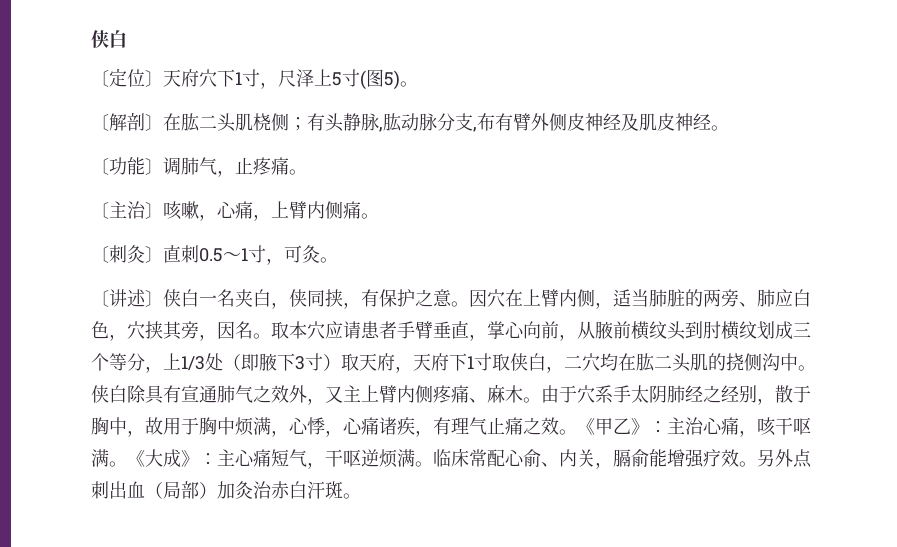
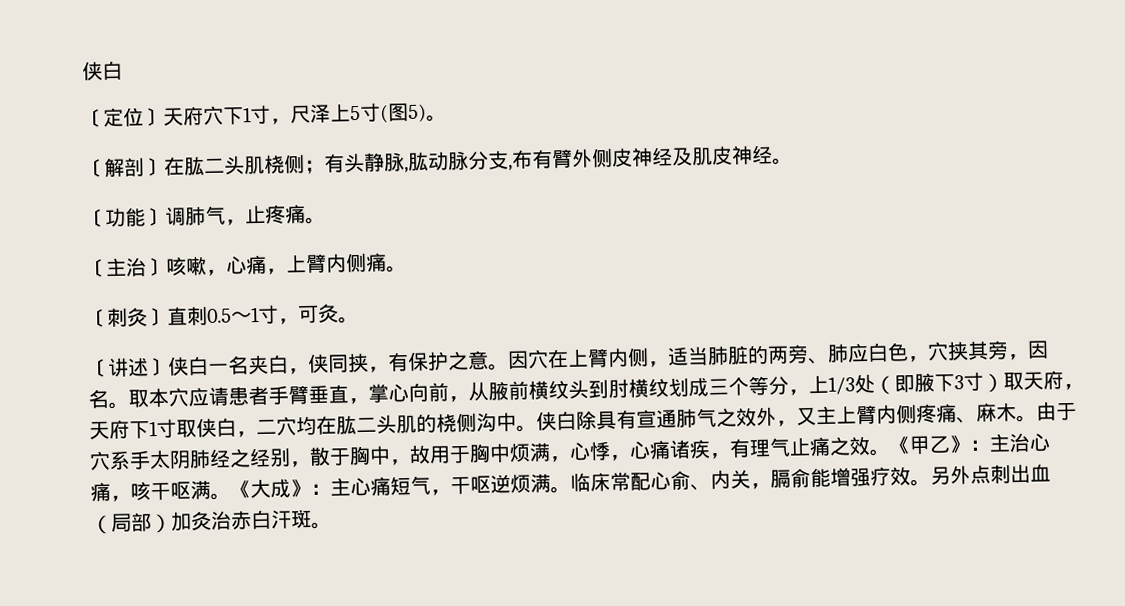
[726,353,744,371] 挠 -> [436,413,457,433] 桡

